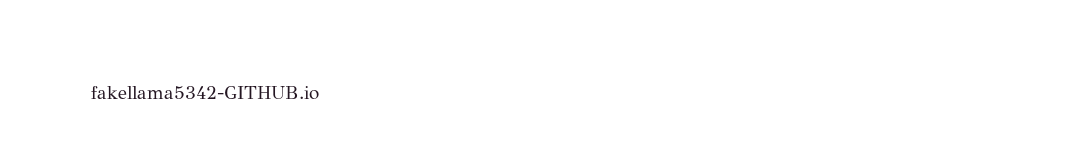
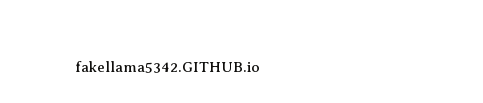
[91,86,319,100] fakellama5342-GITHUB.io -> [75,61,260,73] fakellama5342.GITHUB.io

